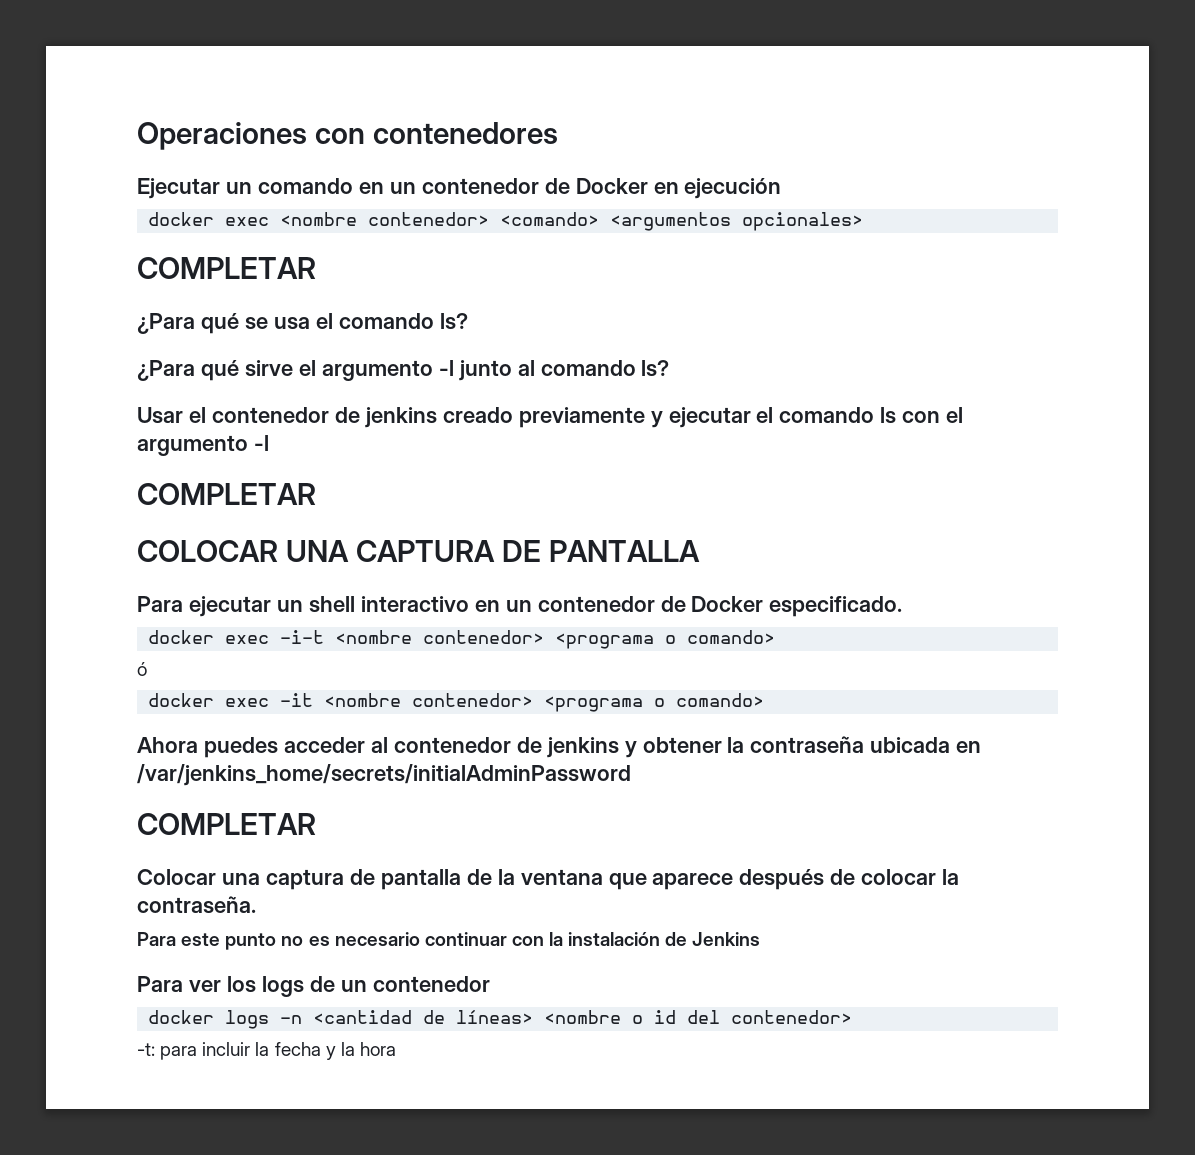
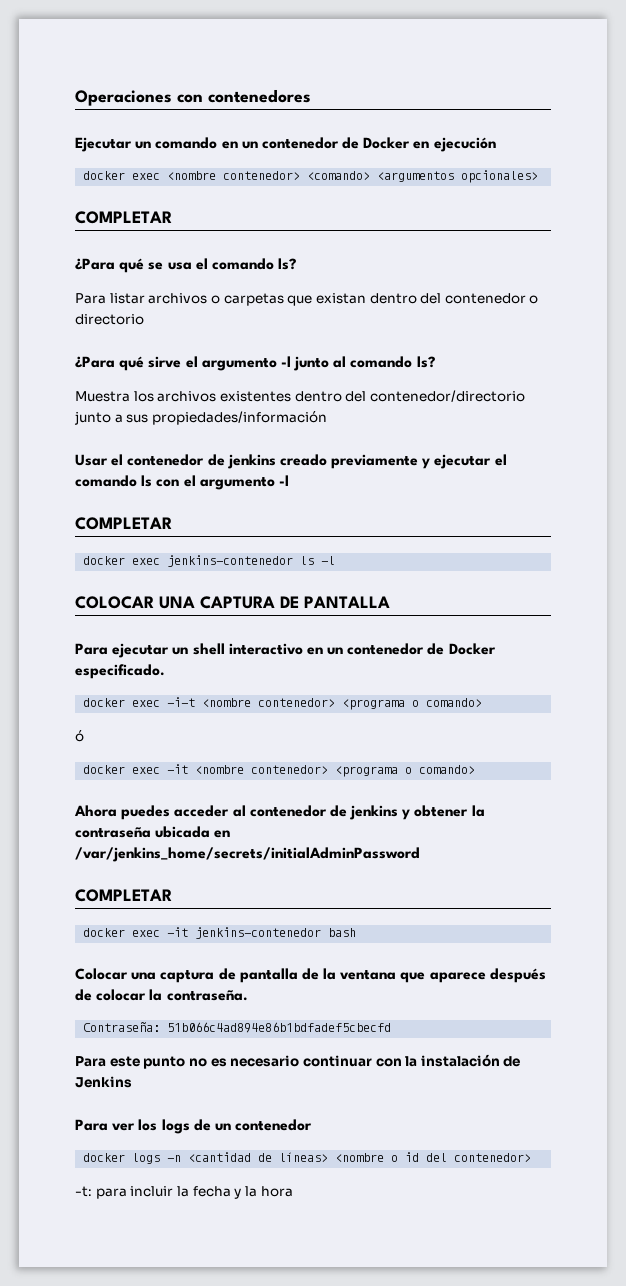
(468, 321) none -> [75,293,539,306] [75,314,144,325] // Para listar archivos o carpetas que existan dentro del contenedor o directorio
(670, 368) none -> [75,390,525,402] [74,411,327,425] // Muestra los archivos existentes dentro del contenedor/directorio junto a sus propiedades/información
(316, 494) none -> [83,555,336,567] // docker exec jenkins-contenedor ls -l
(316, 824) none -> [83,927,357,939] // docker exec -it jenkins-contenedor bash
(256, 905) none -> [83,1022,392,1033] // Contraseña: 51b066c4ad894e86b1bdfadef5cbecfd

